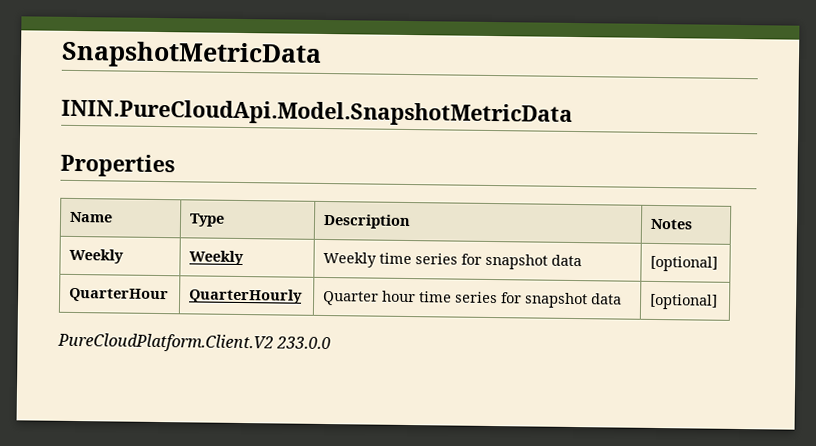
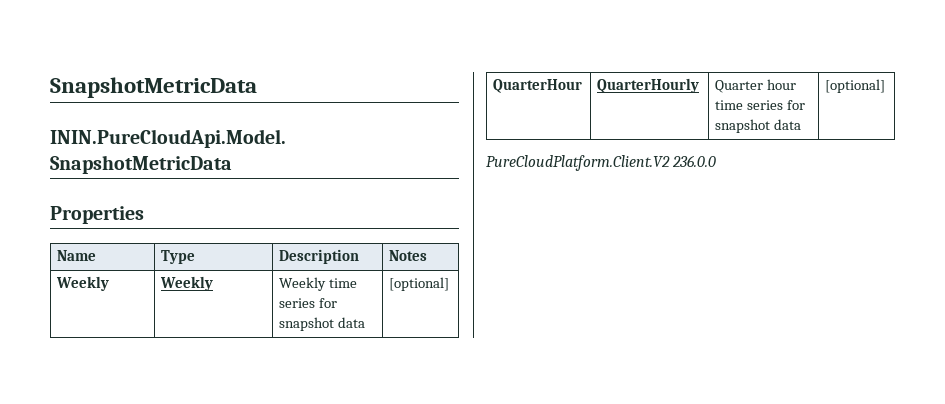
[276,336,332,350] 233.0.0 -> [672,155,717,167] 236.0.0

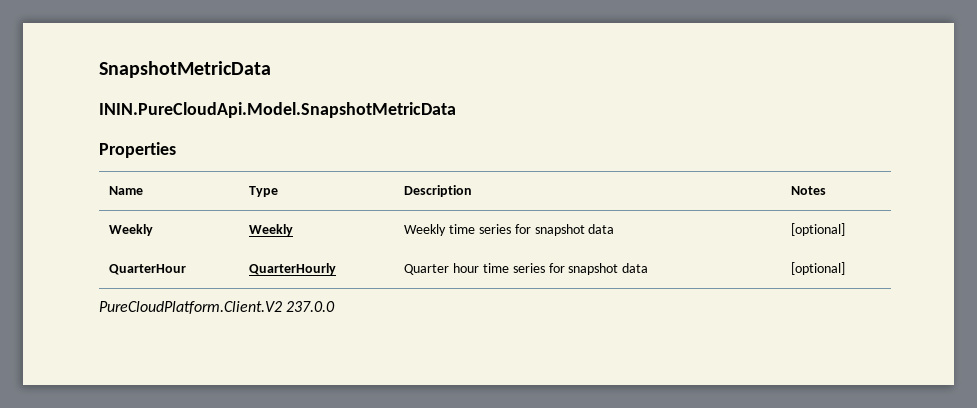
[672,155,717,167] 236.0.0 -> [286,301,336,312] 237.0.0

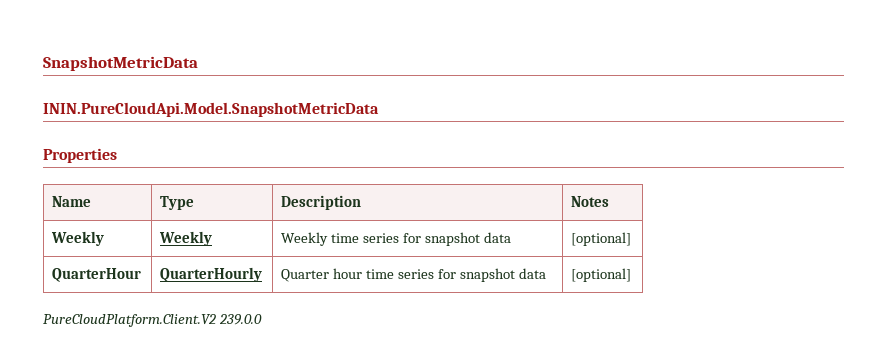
[286,301,336,312] 237.0.0 -> [218,314,262,325] 239.0.0

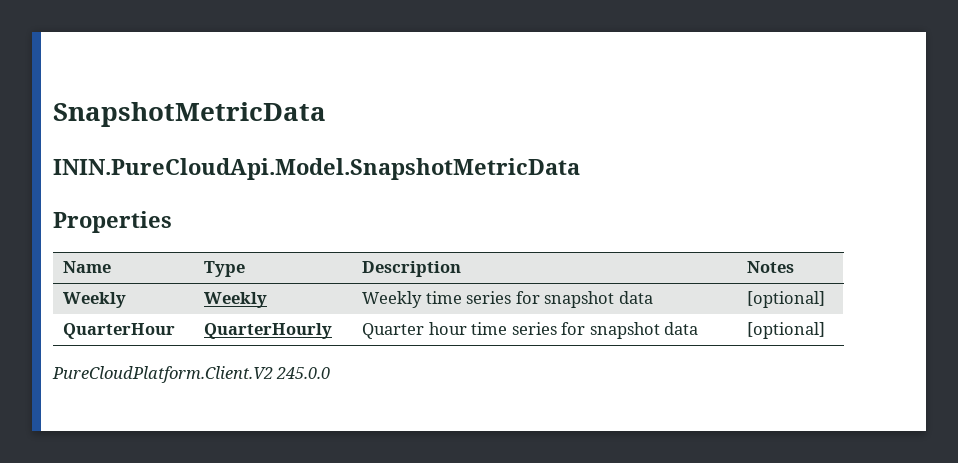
[218,314,262,325] 239.0.0 -> [276,367,331,379] 245.0.0

